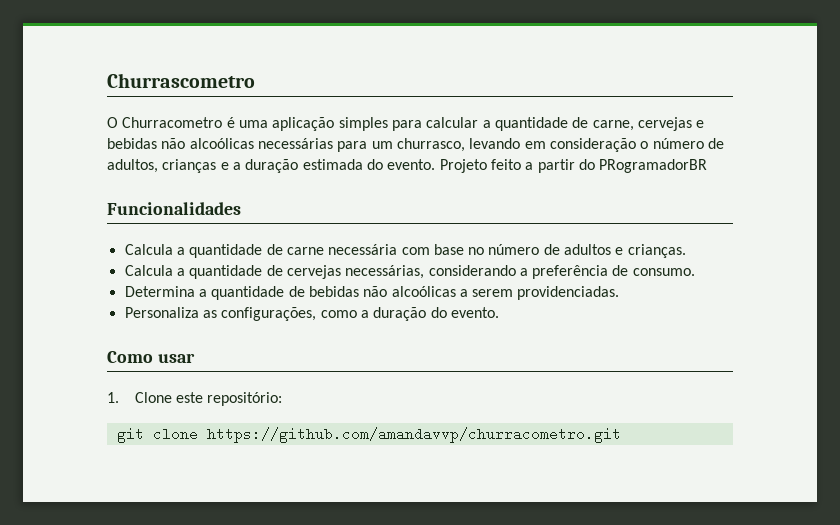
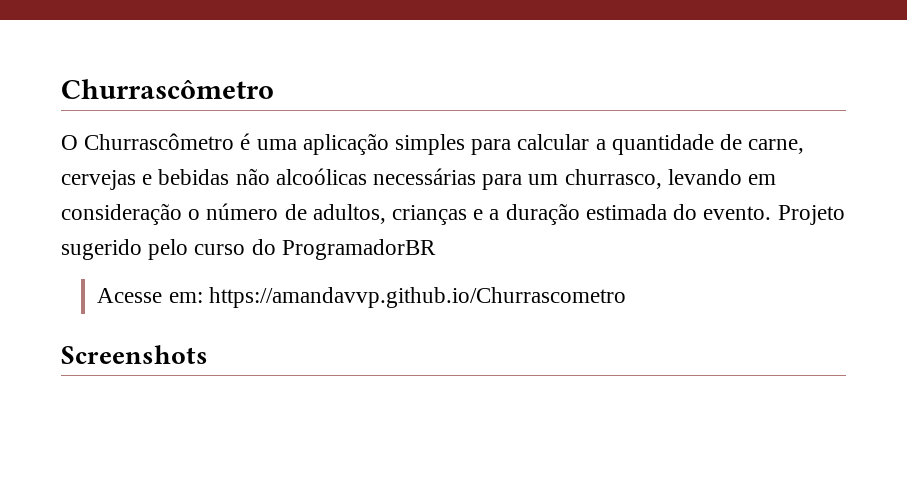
[107,73,255,88] Churrascometro -> [61,79,274,99] Churrascômetro
[122,117,223,128] Churracometro -> [84,133,235,150] Churrascômetro
[490,159,708,173] [107,202,241,215] [124,244,686,258] [124,265,695,279] [124,286,620,300] [124,307,499,321] [107,351,195,363] [107,392,283,406] [116,427,621,443] feito a partir do PRogramadorBR // Funcionalidades // Calcula a quantidade de carne necessária com base no número de adultos e crianças. // Calcula a quantidade de cervejas necessárias, considerando a preferência de consumo. // Determina a quantidade de bebidas não alcoólicas a serem providenciadas. // Personaliza as configurações, como a duração do evento. // Como usar // 1. Clone este repositório: // git clone https://github.com/amandavvp/churracometro.git -> [61,239,436,260] [97,287,626,308] [61,345,208,364] sugerido pelo curso do ProgramadorBR // Acesse em: https://amandavvp.github.io/Churrascometro // Screenshots

